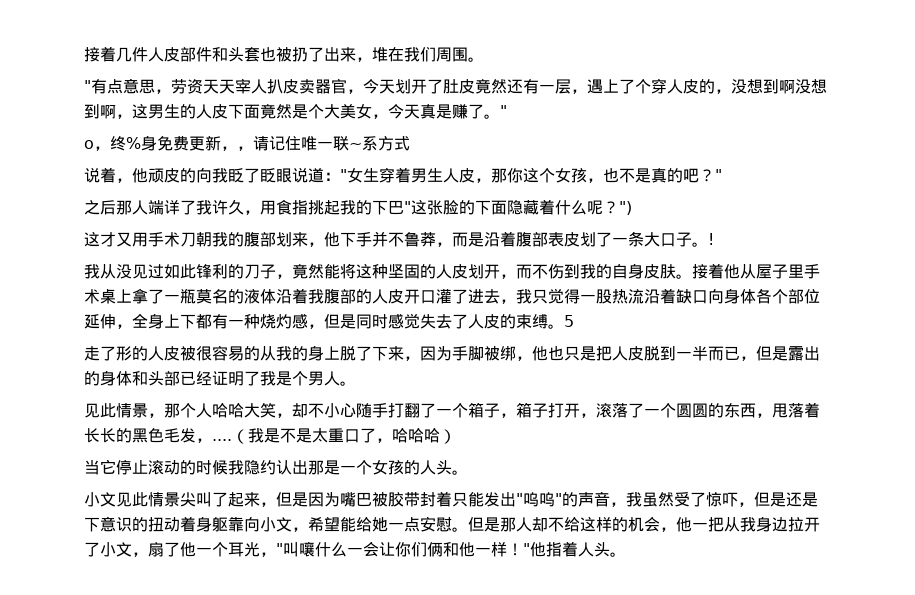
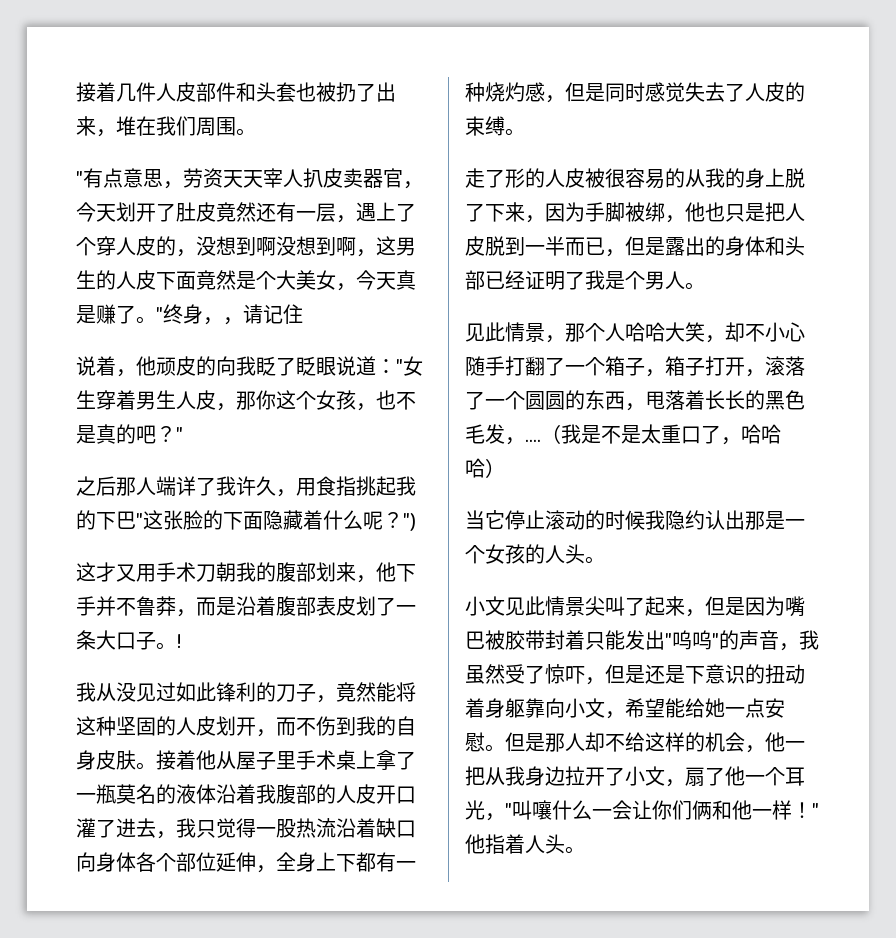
[84,135,221,151] // o，终%身免费更新 -> [163,304,203,324] 终身
[301,136,410,151] 唯一联~系方式 -> (303, 314) none
[564,315,574,327] 5 -> (525, 132) none

